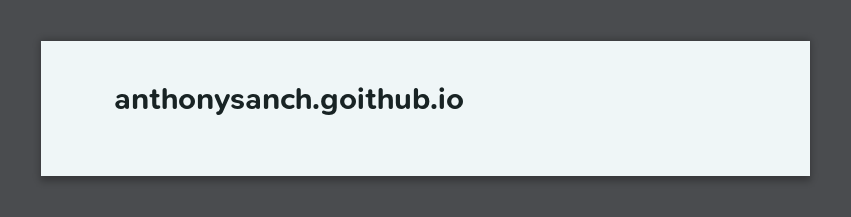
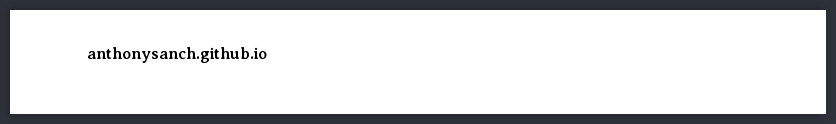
[114,87,464,115] anthonysanch.goithub.io -> [87,47,267,63] anthonysanch.github.io

